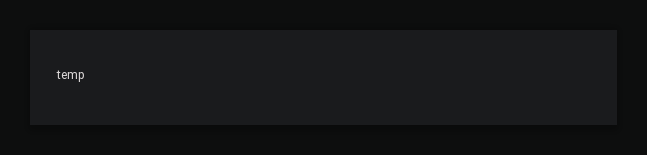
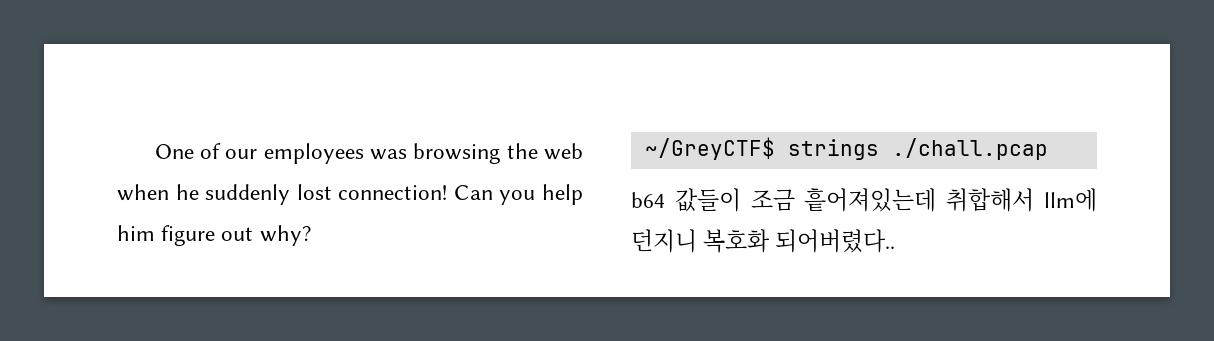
[56,70,85,82] temp -> [154,143,583,164] [117,184,583,205] [117,225,311,246] [644,137,1048,160] [631,188,1097,212] [631,229,896,253] One of our employees was browsing the web when he suddenly lost connection! Can you help him figure out why? // ~/GreyCTF$ strings ./chall.pcap // b64 값들이 조금 흩어져있는데 취합해서 llm에 던지니 복호화 되어버렸다..

